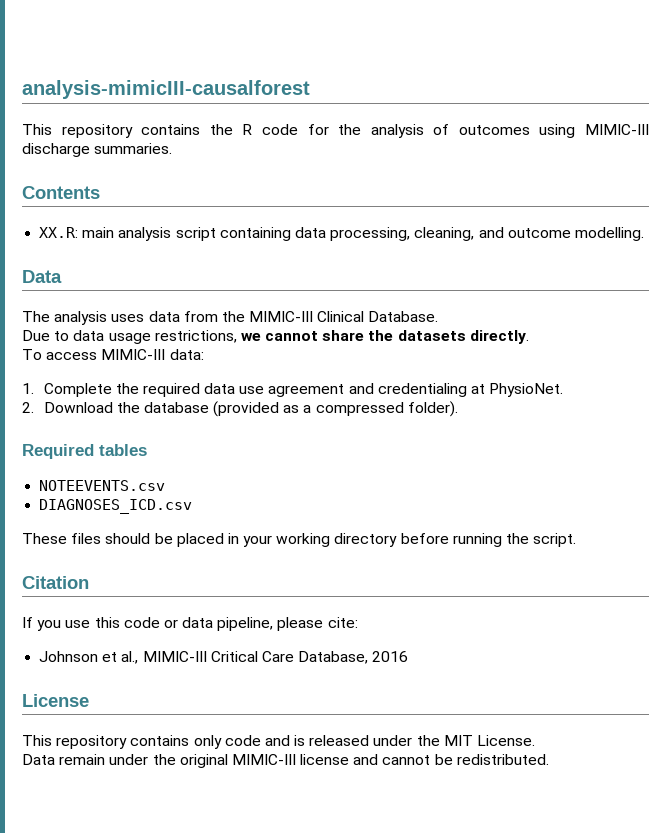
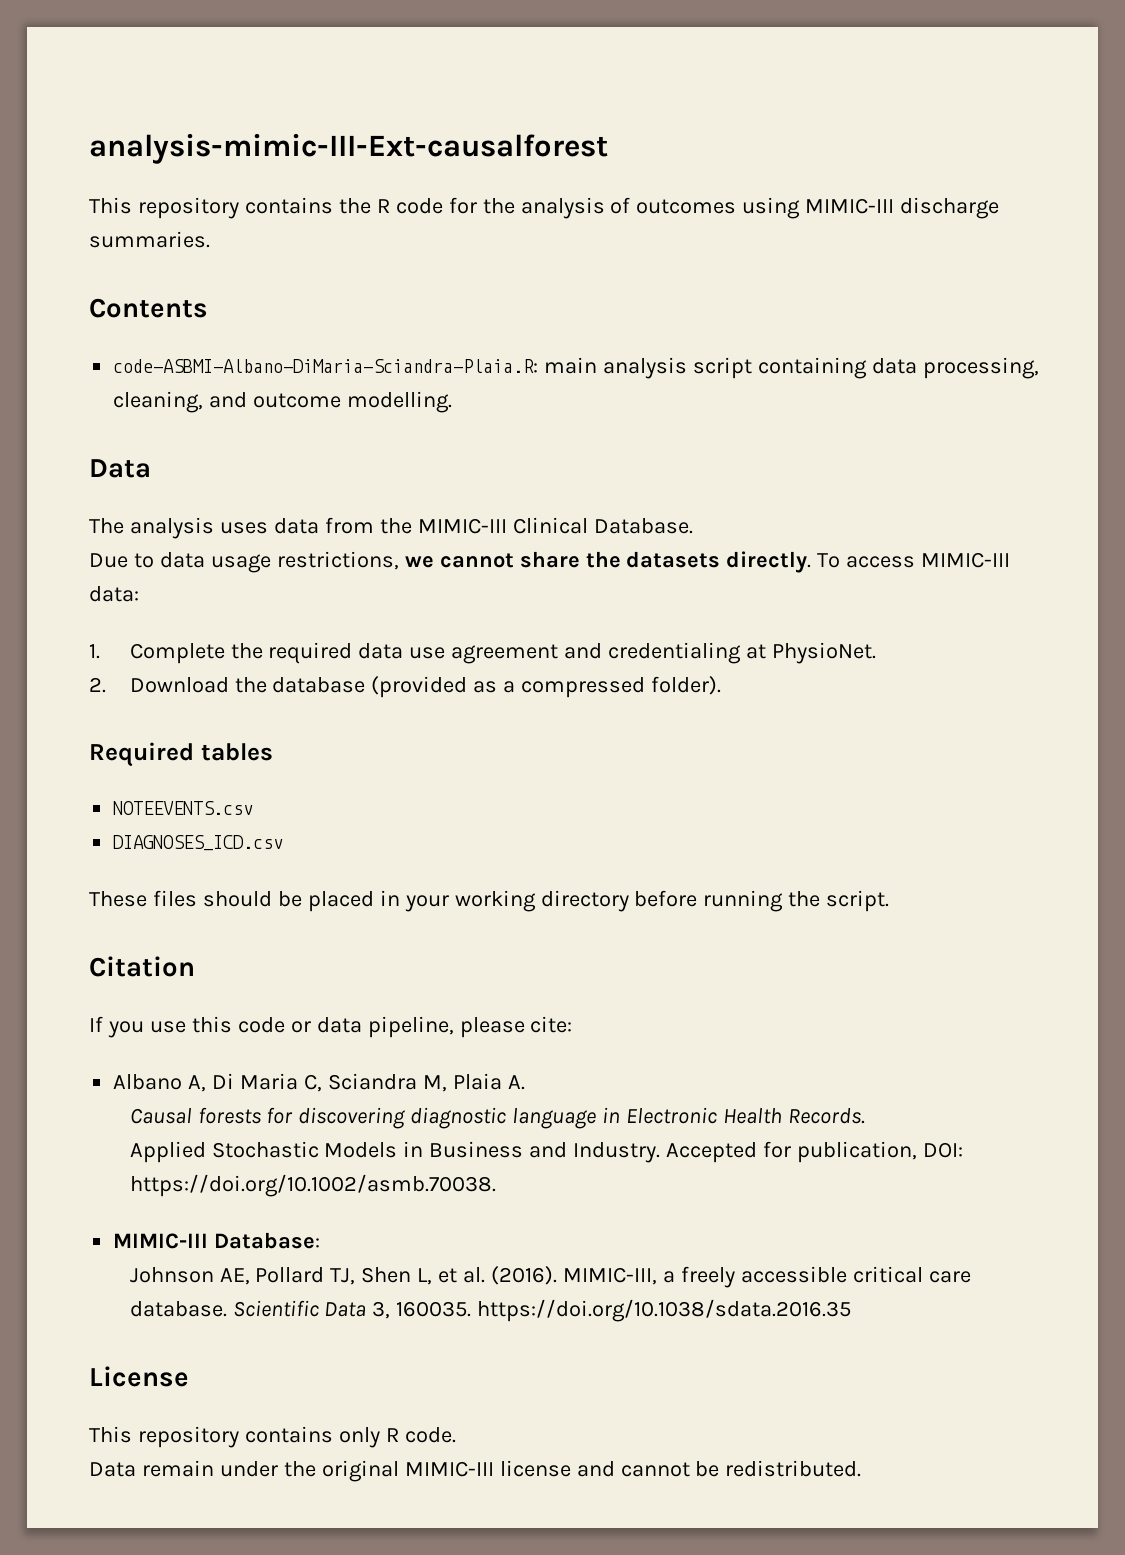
[22,80,310,99] analysis-mimicIII-causalforest -> [89,133,608,164] analysis-mimic-III-Ext-causalforest
[39,227,79,238] XX.R: -> [113,359,539,373] code-ASBMI-Albano-DiMaria-Sciandra-Plaia.R:
(529, 337) // -> (812, 562) none
[39,651,409,664] Johnson et al., MIMIC-III Critical Care Database, 2016 -> [113,1073,525,1092] [129,1107,866,1129] [129,1141,963,1163] [129,1174,496,1197] [113,1232,321,1249] [129,1266,971,1288] [129,1299,852,1322] Albano A, Di Maria C, Sciandra M, Plaia A. // Causal forests for discovering diagnostic language in Electronic Health Records. // Applied Stochastic Models in Business and Industry. Accepted for publication, DOI: https://doi.org/10.1002/asmb.70038. // MIMIC-III Database: // Johnson AE, Pollard TJ, Shen L, et al. (2016). MIMIC-III, a freely accessible critical care database. Scientific Data 3, 160035. https://doi.org/10.1038/sdata.2016.35
[224,735,536,746] code and is released under the MIT License. -> [385,1427,456,1443] R code.

